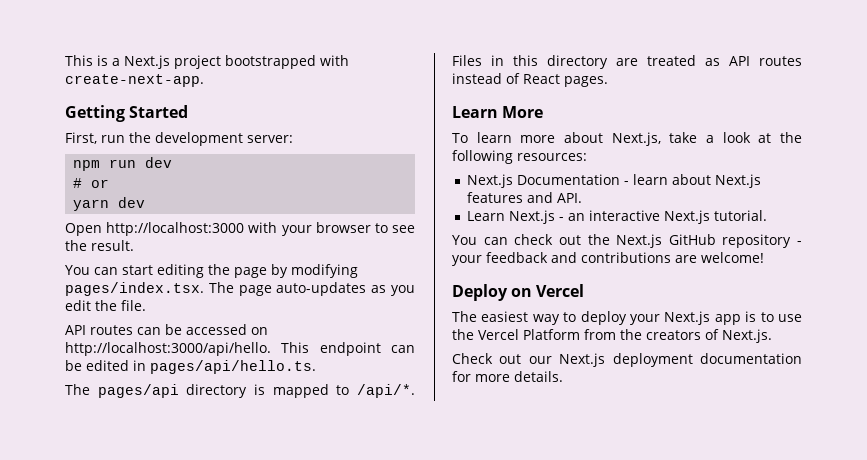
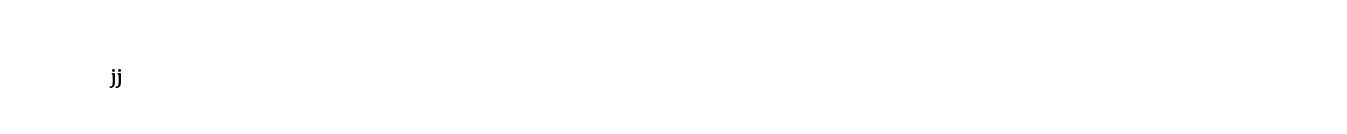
[65,55,349,69] [65,74,204,87] [65,105,189,122] [65,132,293,146] [73,157,173,171] [73,178,110,188] [73,197,146,211] [65,222,415,236] [65,240,134,251] [65,264,358,278] [65,282,416,296] [65,300,146,311] [65,324,268,335] [65,342,415,356] [65,360,316,374] [65,384,415,398] [452,55,802,69] [452,73,608,87] [452,106,544,118] [452,132,802,146] [452,150,587,164] [466,174,761,188] [466,192,582,203] [466,210,767,224] [452,234,802,248] [452,252,764,266] [452,284,585,301] [452,311,802,325] [452,329,772,343] [452,353,802,367] [452,371,563,382] This is a Next.js project bootstrapped with create-next-app. // Getting Started // First, run the development server: // npm run dev // # or // yarn dev // Open http://localhost:3000 with your browser to see the result. // You can start editing the page by modifying pages/index.tsx. The page auto-updates as you edit the file. // API routes can be accessed on http://localhost:3000/api/hello. This endpoint can be edited in pages/api/hello.ts. // The pages/api directory is mapped to /api/*. Files in this directory are treated as API routes instead of React pages. // Learn More // To learn more about Next.js, take a look at the following resources: // Next.js Documentation - learn about Next.js features and API. // Learn Next.js - an interactive Next.js tutorial. // You can check out the Next.js GitHub repository - your feedback and contributions are welcome! // Deploy on Vercel // The easiest way to deploy your Next.js app is to use the Vercel Platform from the creators of Next.js. // Check out our Next.js deployment documentation for more details. -> [109,69,122,88] jj

